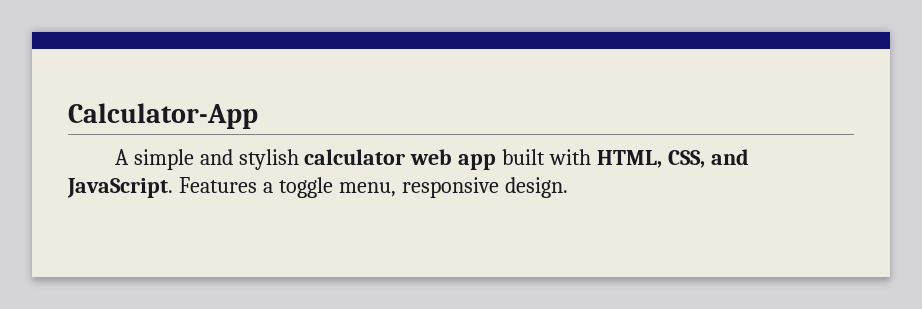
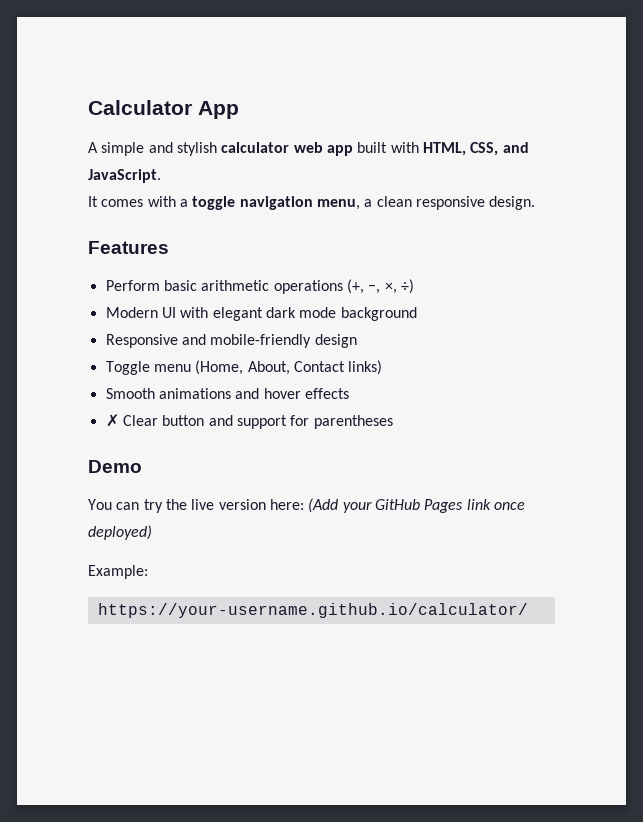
[68,103,258,129] Calculator-App -> [88,100,239,119] Calculator App
[178,177,568,198] Features a toggle menu, responsive design. -> [88,196,536,210] [88,241,169,254] [105,279,414,294] [105,307,417,321] [105,334,357,348] [105,360,383,375] [105,388,349,399] [105,414,393,429] [88,460,142,473] [88,498,525,513] [88,525,152,540] [88,565,148,579] [97,603,528,618] // It comes with a toggle navigation menu, a clean responsive design. // Features // Perform basic arithmetic operations (+, −, ×, ÷) // Modern UI with elegant dark mode background // Responsive and mobile-friendly design // Toggle menu (Home, About, Contact links) // Smooth animations and hover effects // ✗ Clear button and support for parentheses // Demo // You can try the live version here: (Add your GitHub Pages link once deployed) // Example: // https://your-username.github.io/calculator/

